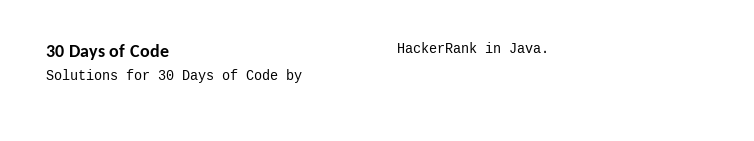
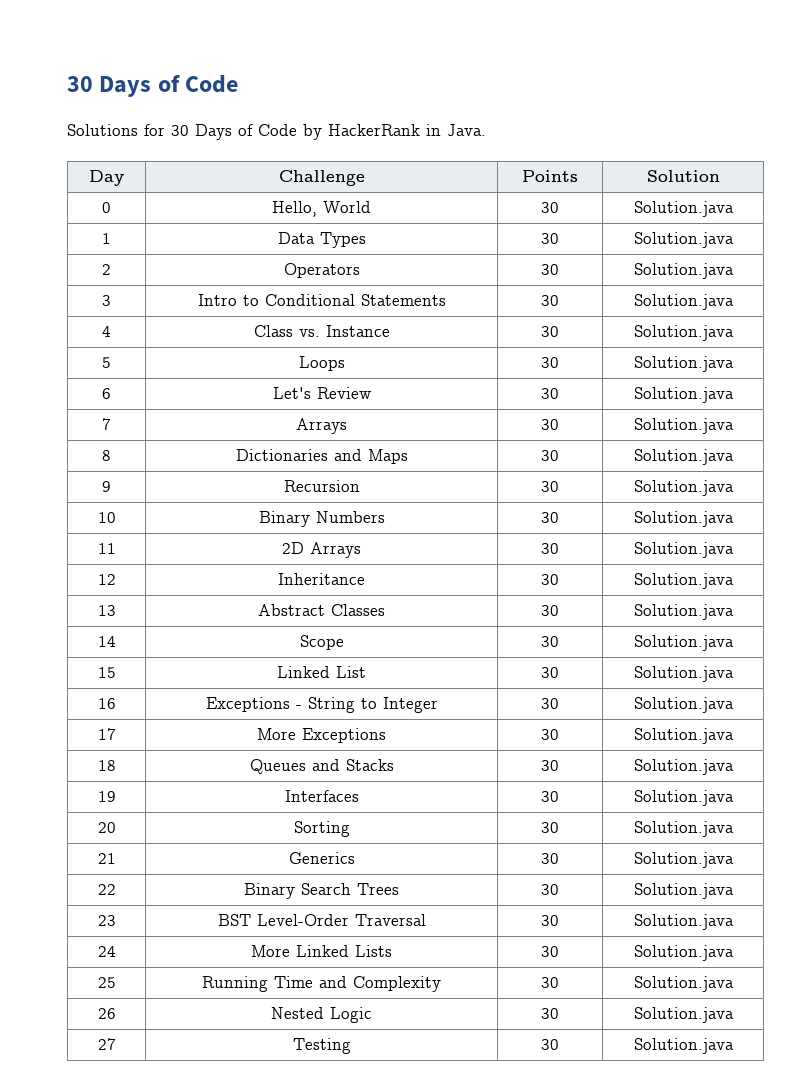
(549, 48) none -> [89,170,124,186] [278,170,365,186] [522,170,578,182] [646,170,720,182] [102,202,111,213] [272,201,371,217] [541,202,559,213] [633,201,734,217] [102,233,111,244] [277,232,366,248] [541,233,559,244] [633,232,734,248] [102,264,111,275] [283,263,360,278] [541,264,559,275] [633,263,734,279] [102,295,111,306] [197,294,446,306] [541,295,559,306] [633,294,734,310] [102,326,111,337] [253,325,390,337] [541,326,559,337] [633,325,734,341] [102,357,111,368] [298,356,345,371] [541,357,559,368] [633,356,734,372] [102,388,111,399] [272,387,372,399] [541,388,559,399] [633,387,734,403] [102,418,111,430] [296,418,347,434] [541,419,559,430] [633,418,734,434] [102,450,111,461] [235,449,408,464] [541,450,559,461] [633,449,734,465] [102,481,111,492] [283,480,360,492] [541,481,559,492] [633,480,734,496] [97,512,116,523] [258,511,385,527] [541,512,559,523] [633,511,734,527] [97,543,116,554] [282,542,361,558] [541,543,559,554] [633,542,734,558] [97,574,116,585] [278,573,365,585] [541,574,559,585] [633,573,734,589] [97,605,116,616] [258,604,385,616] [541,605,559,616] [633,604,734,620] [97,636,116,647] [299,635,344,650] [541,636,559,647] [633,635,734,651] [97,667,116,678] [277,666,366,678] [541,667,559,678] [633,666,734,682] [97,698,116,709] [205,697,438,713] [541,698,559,709] [633,697,734,713] [97,728,116,740] [257,728,386,743] [541,729,559,740] [633,728,734,744] [97,760,116,771] [249,759,394,774] [541,760,559,771] [633,759,734,775] [97,791,116,802] [284,790,359,802] [541,791,559,802] [633,790,734,806] [97,822,116,833] [293,821,350,837] [541,822,559,833] [633,821,734,837] [97,853,116,864] [288,852,355,864] [541,853,559,864] [633,852,734,868] [97,884,116,895] [244,883,399,899] [541,884,559,895] [633,883,734,899] [97,915,116,926] [217,914,426,926] [541,915,559,926] [633,914,734,930] [97,946,116,957] [251,945,392,957] [541,946,559,957] [633,945,734,961] [97,977,116,988] [202,976,441,992] [541,977,559,988] [633,976,734,992] [97,1008,116,1019] [271,1007,372,1023] [541,1008,559,1019] [633,1007,734,1023] [97,1038,116,1050] [292,1038,351,1054] [541,1039,559,1050] [633,1038,734,1054] // Day | Challenge | Points | Solution // 0 | Hello, World | 30 | Solution.java // 1 | Data Types | 30 | Solution.java // 2 | Operators | 30 | Solution.java // 3 | Intro to Conditional Statements | 30 | Solution.java // 4 | Class vs. Instance | 30 | Solution.java // 5 | Loops | 30 | Solution.java // 6 | Let's Review | 30 | Solution.java // 7 | Arrays | 30 | Solution.java // 8 | Dictionaries and Maps | 30 | Solution.java // 9 | Recursion | 30 | Solution.java // 10 | Binary Numbers | 30 | Solution.java // 11 | 2D Arrays | 30 | Solution.java // 12 | Inheritance | 30 | Solution.java // 13 | Abstract Classes | 30 | Solution.java // 14 | Scope | 30 | Solution.java // 15 | Linked List | 30 | Solution.java // 16 | Exceptions - String to Integer | 30 | Solution.java // 17 | More Exceptions | 30 | Solution.java // 18 | Queues and Stacks | 30 | Solution.java // 19 | Interfaces | 30 | Solution.java // 20 | Sorting | 30 | Solution.java // 21 | Generics | 30 | Solution.java // 22 | Binary Search Trees | 30 | Solution.java // 23 | BST Level-Order Traversal | 30 | Solution.java // 24 | More Linked Lists | 30 | Solution.java // 25 | Running Time and Complexity | 30 | Solution.java // 26 | Nested Logic | 30 | Solution.java // 27 | Testing | 30 | Solution.java

